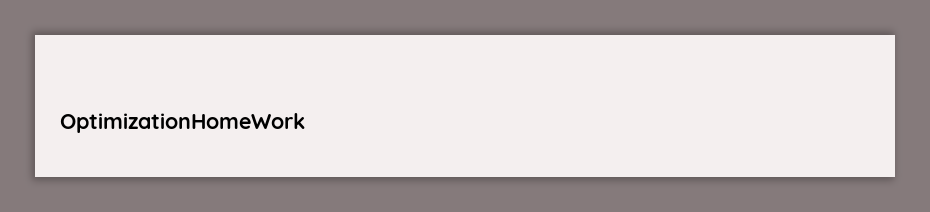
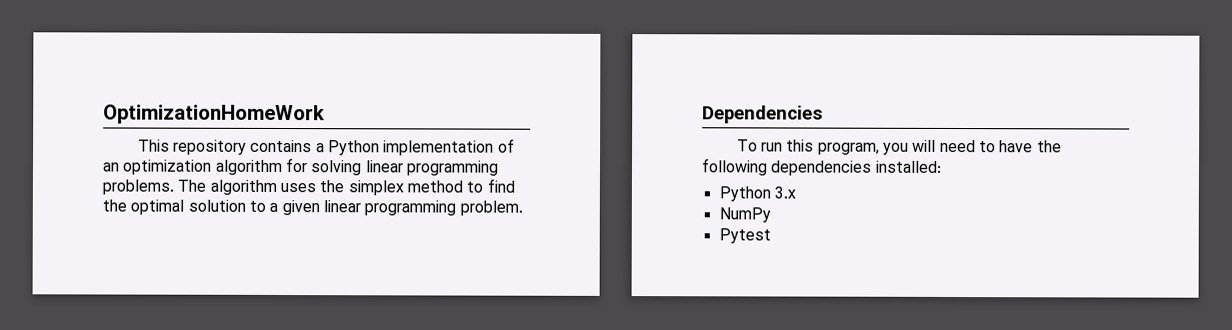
(305, 123) none -> [137,138,515,156] [102,158,499,176] [102,178,515,196] [102,199,523,216] [702,105,823,124] [736,139,1062,155] [701,158,942,176] [718,186,796,202] [718,207,771,223] [718,228,771,244] // This repository contains a Python implementation of an optimization algorithm for solving linear programming problems. The algorithm uses the simplex method to find the optimal solution to a given linear programming problem. // Dependencies // To run this program, you will need to have the following dependencies installed: // Python 3.x // NumPy // Pytest

